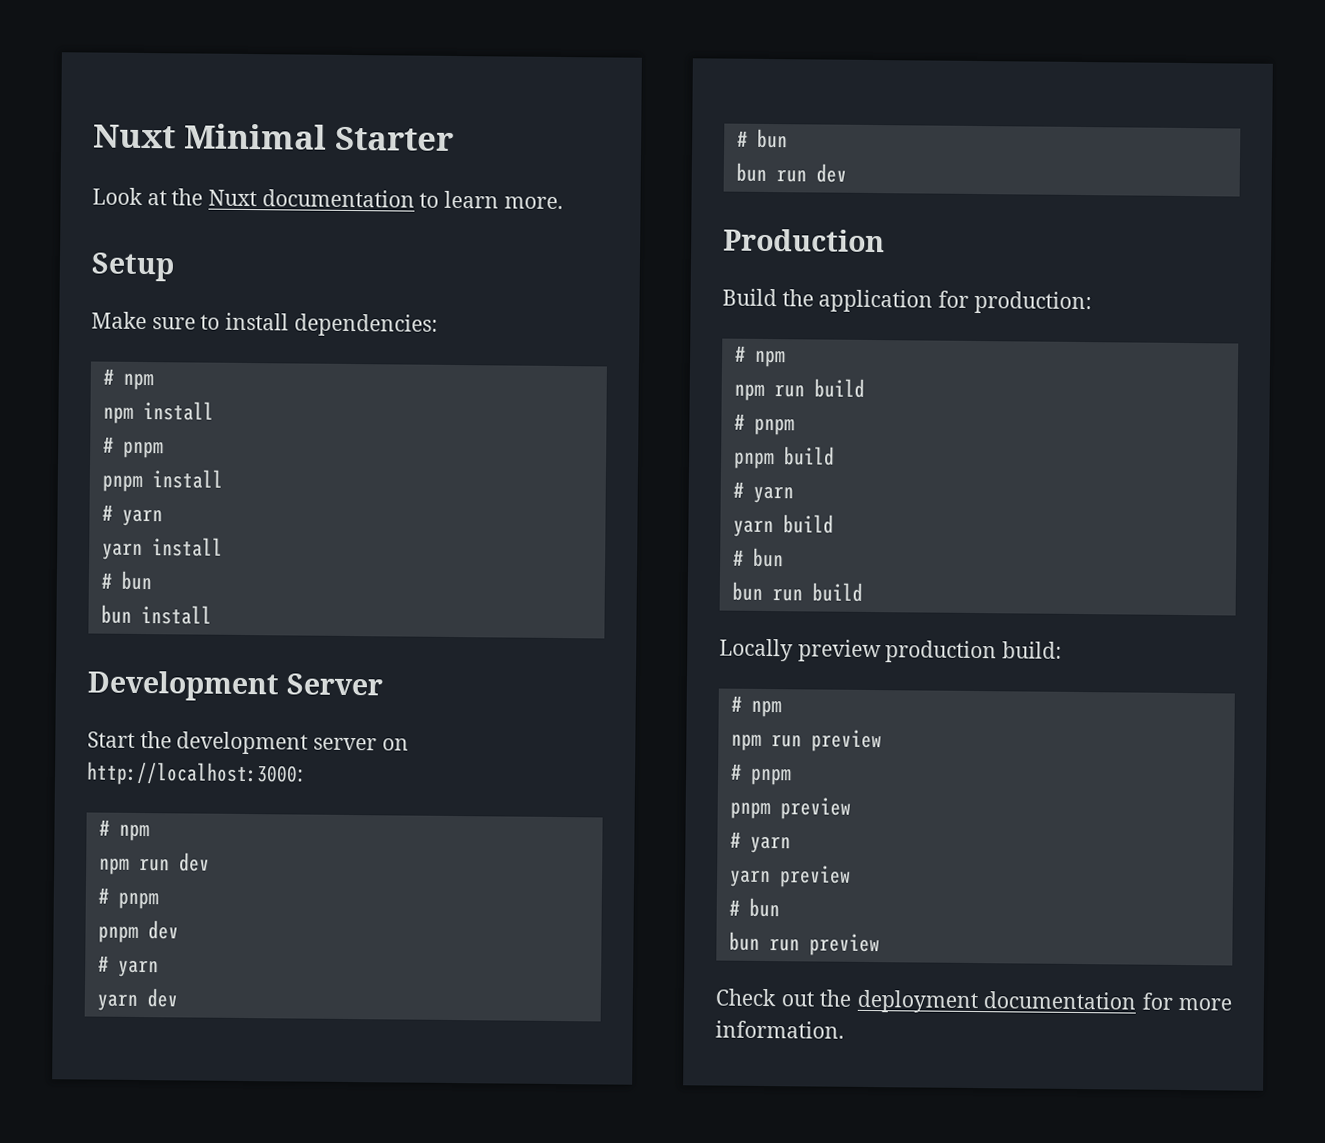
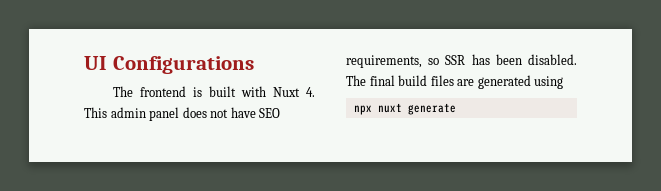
[93,123,454,151] [92,187,563,210] [91,252,175,282] [91,311,438,337] [102,368,154,391] [102,401,214,424] [102,436,164,459] [101,469,223,493] [101,504,163,527] [101,537,223,561] [100,570,152,591] [100,604,212,625] [87,670,384,702] [87,730,409,755] [86,761,304,787] [98,819,150,842] [98,852,210,875] [97,887,159,910] [97,920,179,943] [97,955,159,978] [96,988,178,1011] [736,128,788,149] [735,162,847,183] [723,228,885,253] [722,288,1092,315] [734,345,786,368] [733,378,865,401] [733,413,795,436] [732,446,835,470] [732,481,794,504] [732,514,834,538] [732,547,784,568] [731,581,863,602] [719,638,1063,664] [730,695,782,718] [730,729,882,753] [730,763,792,786] [729,797,851,820] [729,831,791,854] [728,865,851,888] [728,897,780,918] [728,931,880,957] [715,988,1232,1014] [715,1020,844,1039] Nuxt Minimal Starter // Look at the Nuxt documentation to learn more. // Setup // Make sure to install dependencies: // # npm // npm install // # pnpm // pnpm install // # yarn // yarn install // # bun // bun install // Development Server // Start the development server on http://localhost:3000: // # npm // npm run dev // # pnpm // pnpm dev // # yarn // yarn dev // # bun // bun run dev // Production // Build the application for production: // # npm // npm run build // # pnpm // pnpm build // # yarn // yarn build // # bun // bun run build // Locally preview production build: // # npm // npm run preview // # pnpm // pnpm preview // # yarn // yarn preview // # bun // bun run preview // Check out the deployment documentation for more information. -> [84,56,254,74] [112,86,315,97] [84,107,281,121] [346,54,577,68] [346,75,564,89] [353,103,456,115] UI Configurations // The frontend is built with Nuxt 4. This admin panel does not have SEO requirements, so SSR has been disabled. The final build files are generated using // npx nuxt generate

